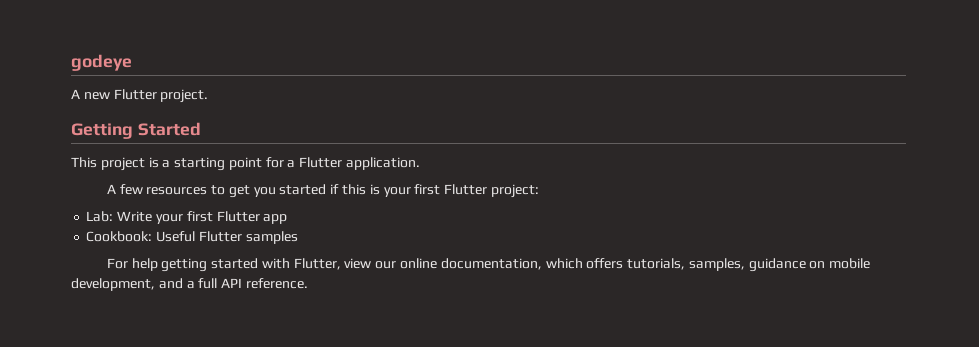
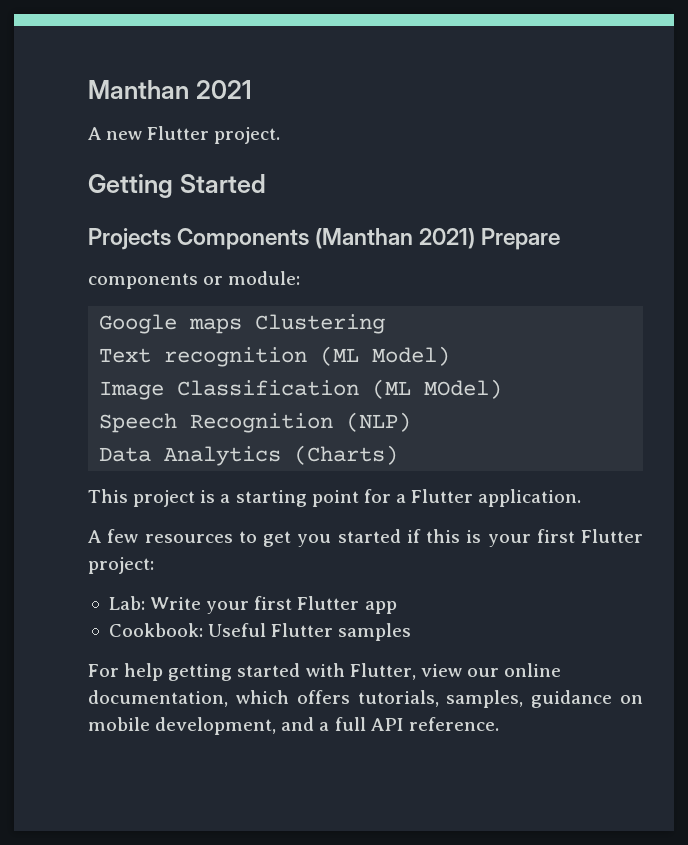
[71,54,132,71] godeye -> [88,80,252,99] Manthan 2021
(201, 129) none -> [88,228,561,250] [88,271,301,289] [99,314,386,334] [99,346,451,367] [99,379,503,400] [99,412,412,433] [99,445,399,466] // Projects Components (Manthan 2021) Prepare // components or module: // Google maps Clustering // Text recognition (ML Model) // Image Classification (ML MOdel) // Speech Recognition (NLP) // Data Analytics (Charts)

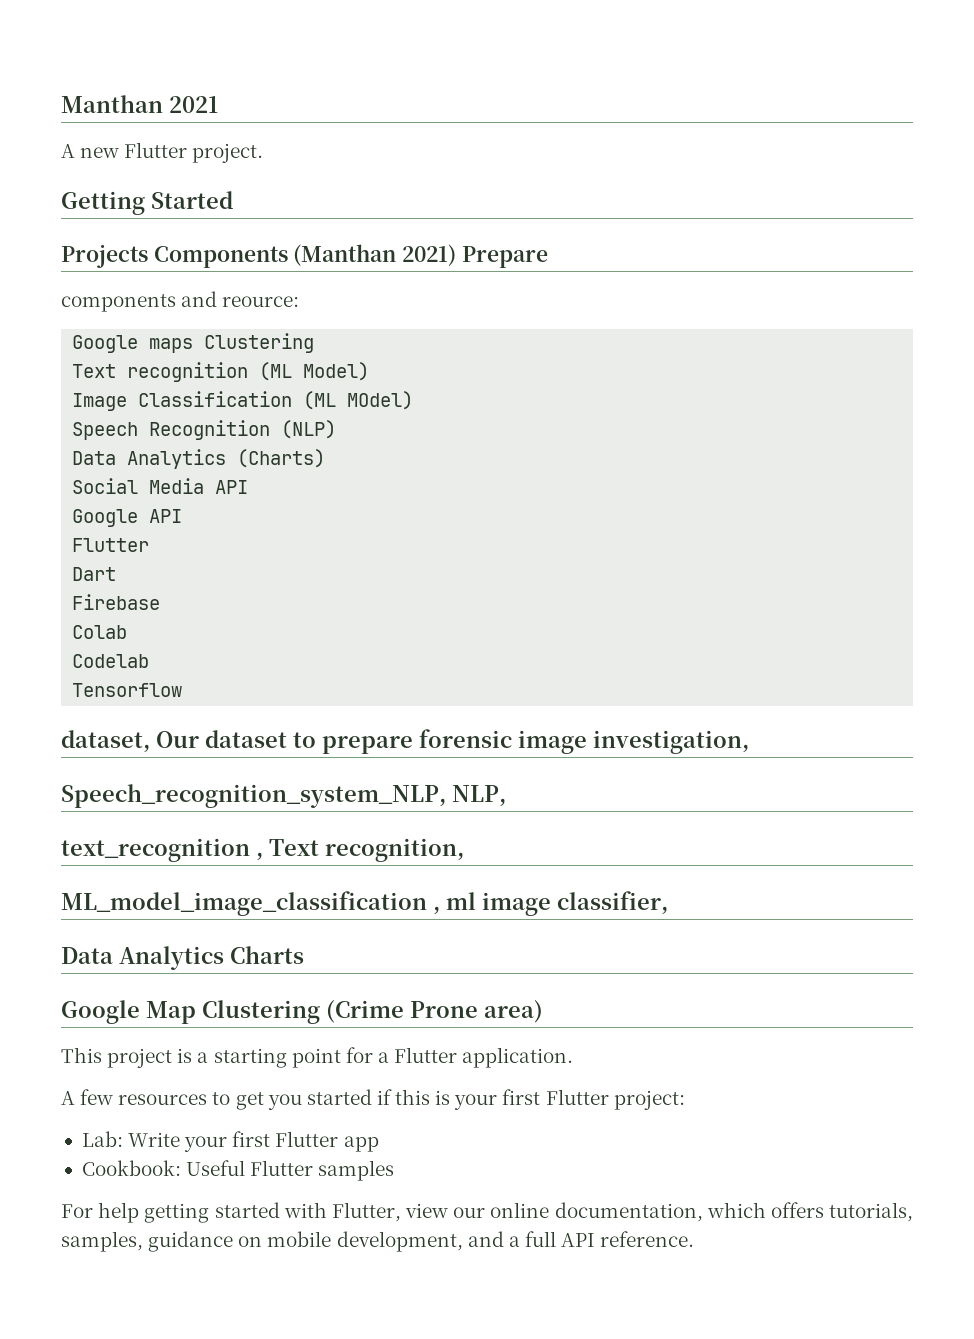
[203,271,301,285] or module: -> [181,291,300,307] and reource:
(399, 455) none -> [72,478,249,494] [72,509,183,527] [72,538,150,552] [72,567,117,581] [72,594,161,610] [72,625,128,639] [72,654,150,668] [72,683,183,697] [61,729,749,754] [61,784,506,808] [61,838,464,862] [61,891,668,916] [61,946,304,970] [61,1000,543,1024] // Social Media API // Google API // Flutter // Dart // Firebase // Colab // Codelab // Tensorflow // dataset, Our dataset to prepare forensic image investigation, // Speech_recognition_system_NLP, NLP, // text_recognition , Text recognition, // ML_model_image_classification , ml image classifier, // Data Analytics Charts // Google Map Clustering (Crime Prone area)

